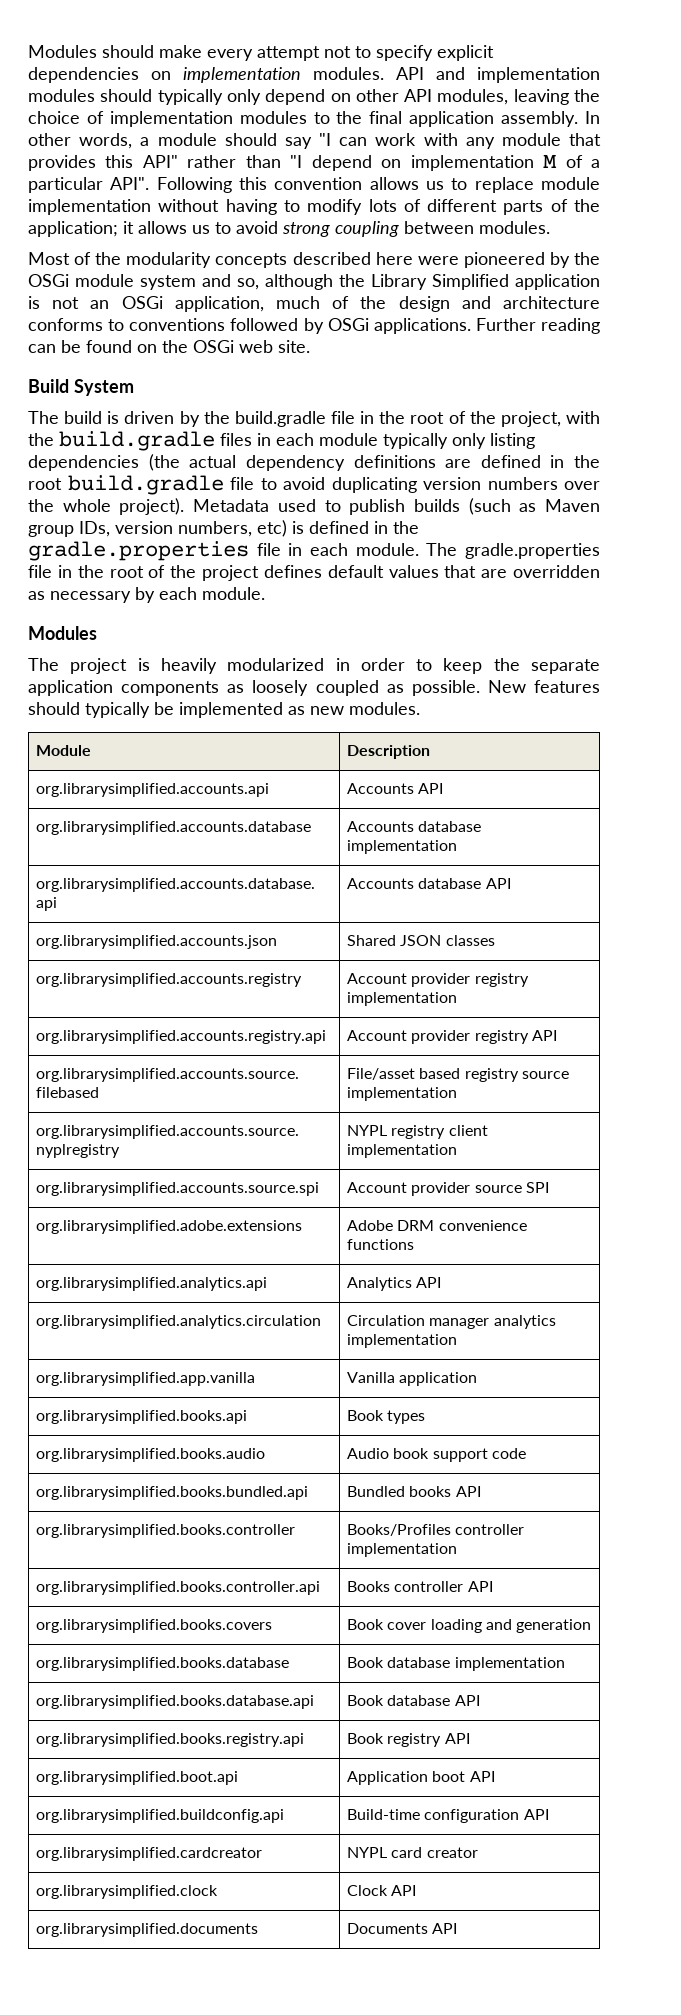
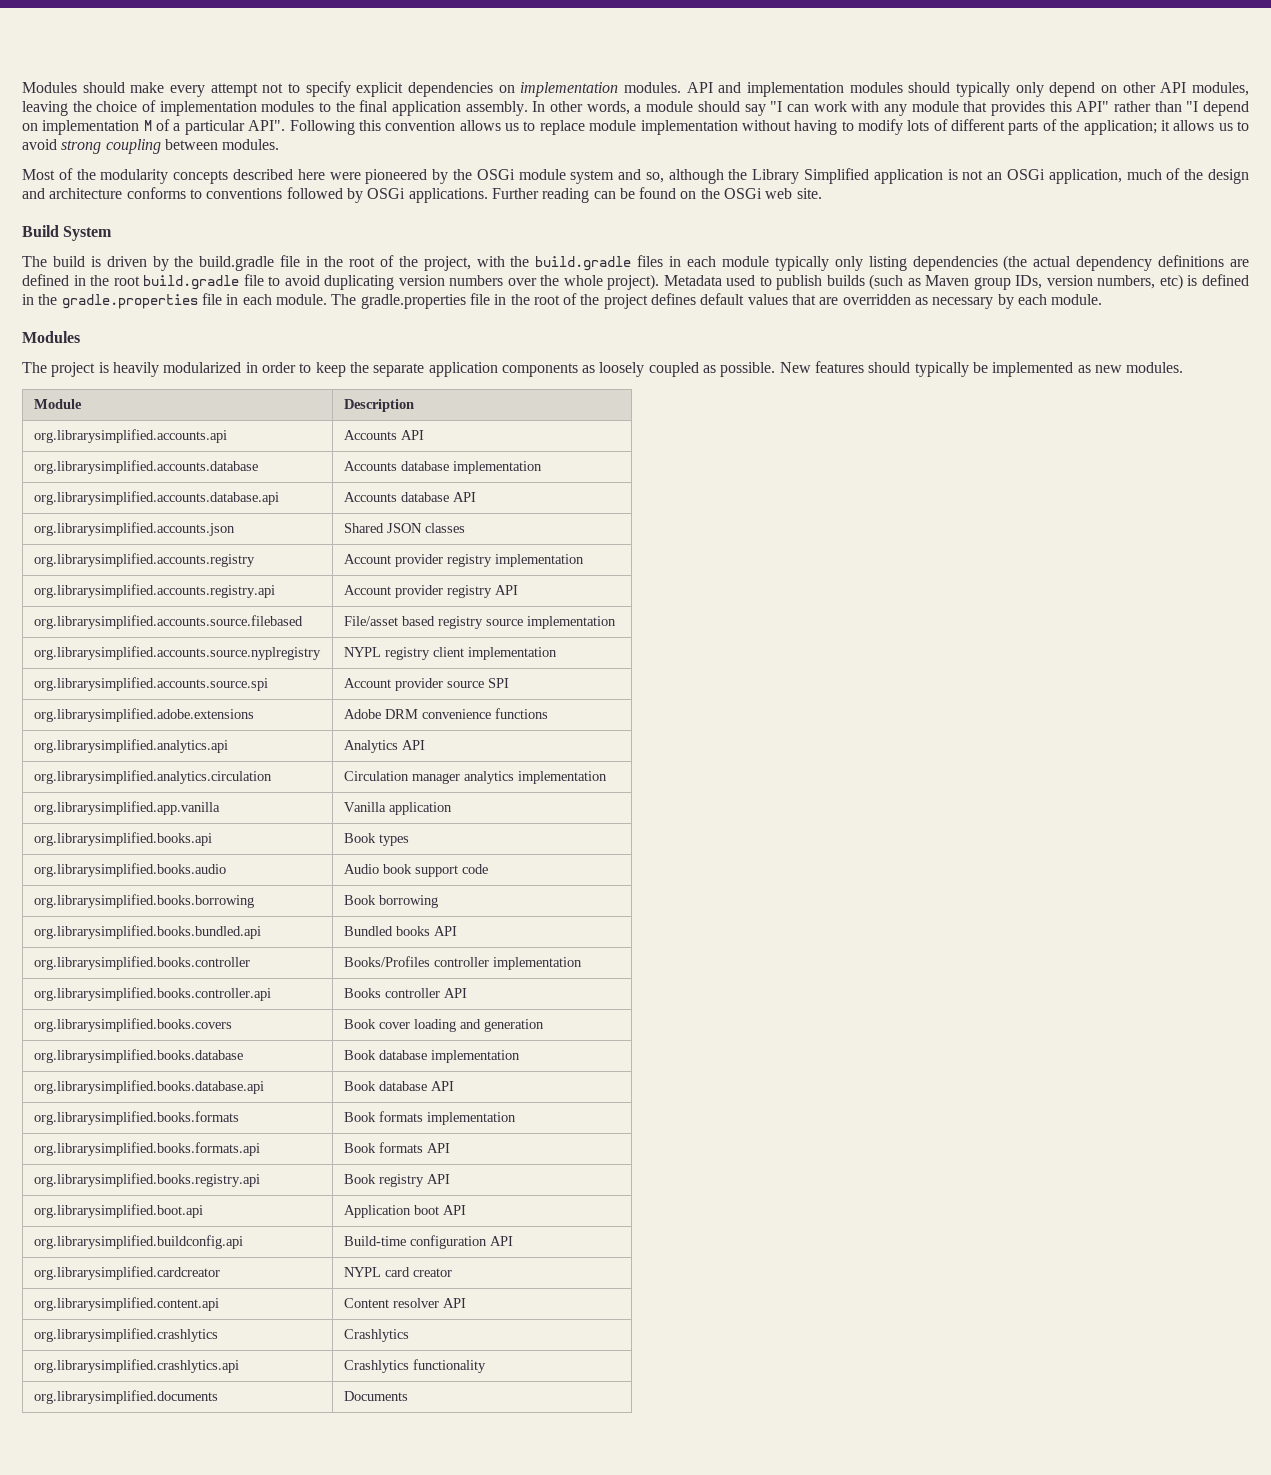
(527, 1453) none -> [33,894,254,908] [343,895,438,908] // org.librarysimplified.books.borrowing | Book borrowing
(480, 1700) none -> [33,1111,239,1125] [343,1111,516,1125] [33,1142,260,1156] [343,1142,450,1153] // org.librarysimplified.books.formats | Book formats implementation // org.librarysimplified.books.formats.api | Book formats API
[36,1885,219,1899] [347,1885,417,1896] org.librarysimplified.clock | Clock API -> [33,1297,219,1311] [343,1298,466,1308] [33,1328,218,1342] [343,1329,409,1342] [33,1359,239,1373] [343,1359,486,1373] org.librarysimplified.content.api | Content resolver API // org.librarysimplified.crashlytics | Crashlytics // org.librarysimplified.crashlytics.api | Crashlytics functionality
[432,1923,458,1934] API -> (408, 1396) none

